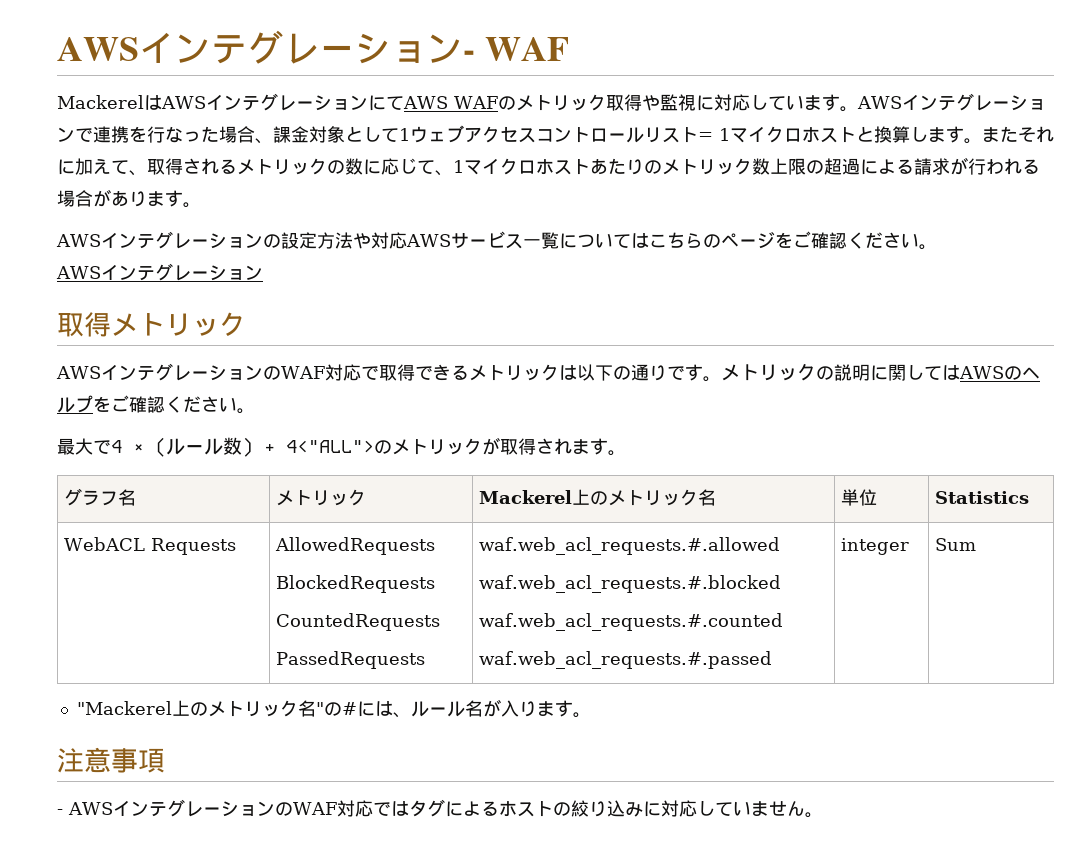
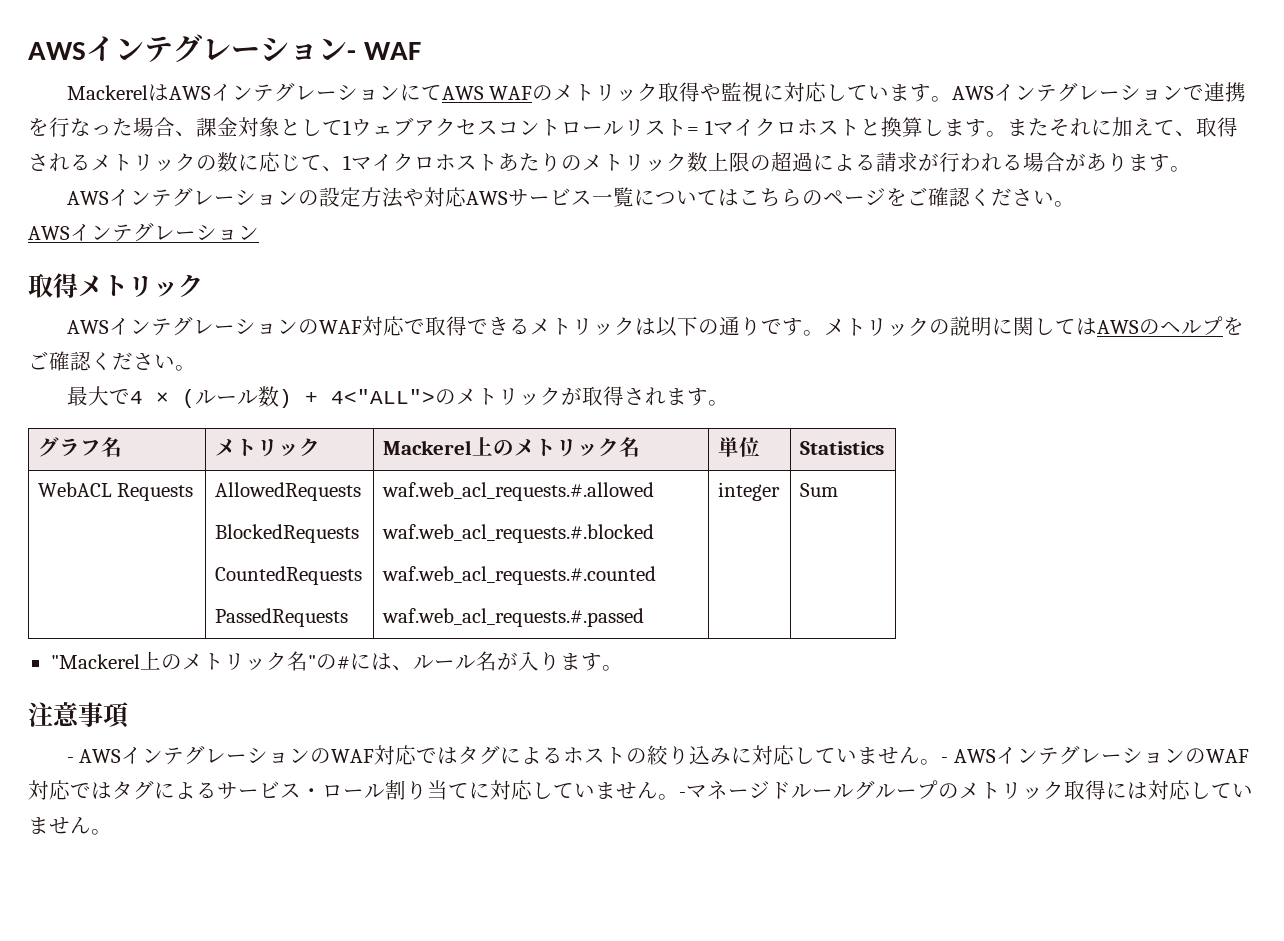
(823, 815) none -> [941,745,1249,765] [28,780,1253,800] [28,816,112,835] - AWSインテグレーションのWAF対応ではタグによるサービス・ロール割り当てに対応していません。-マネージドルールグループのメトリック取得には対応していません。

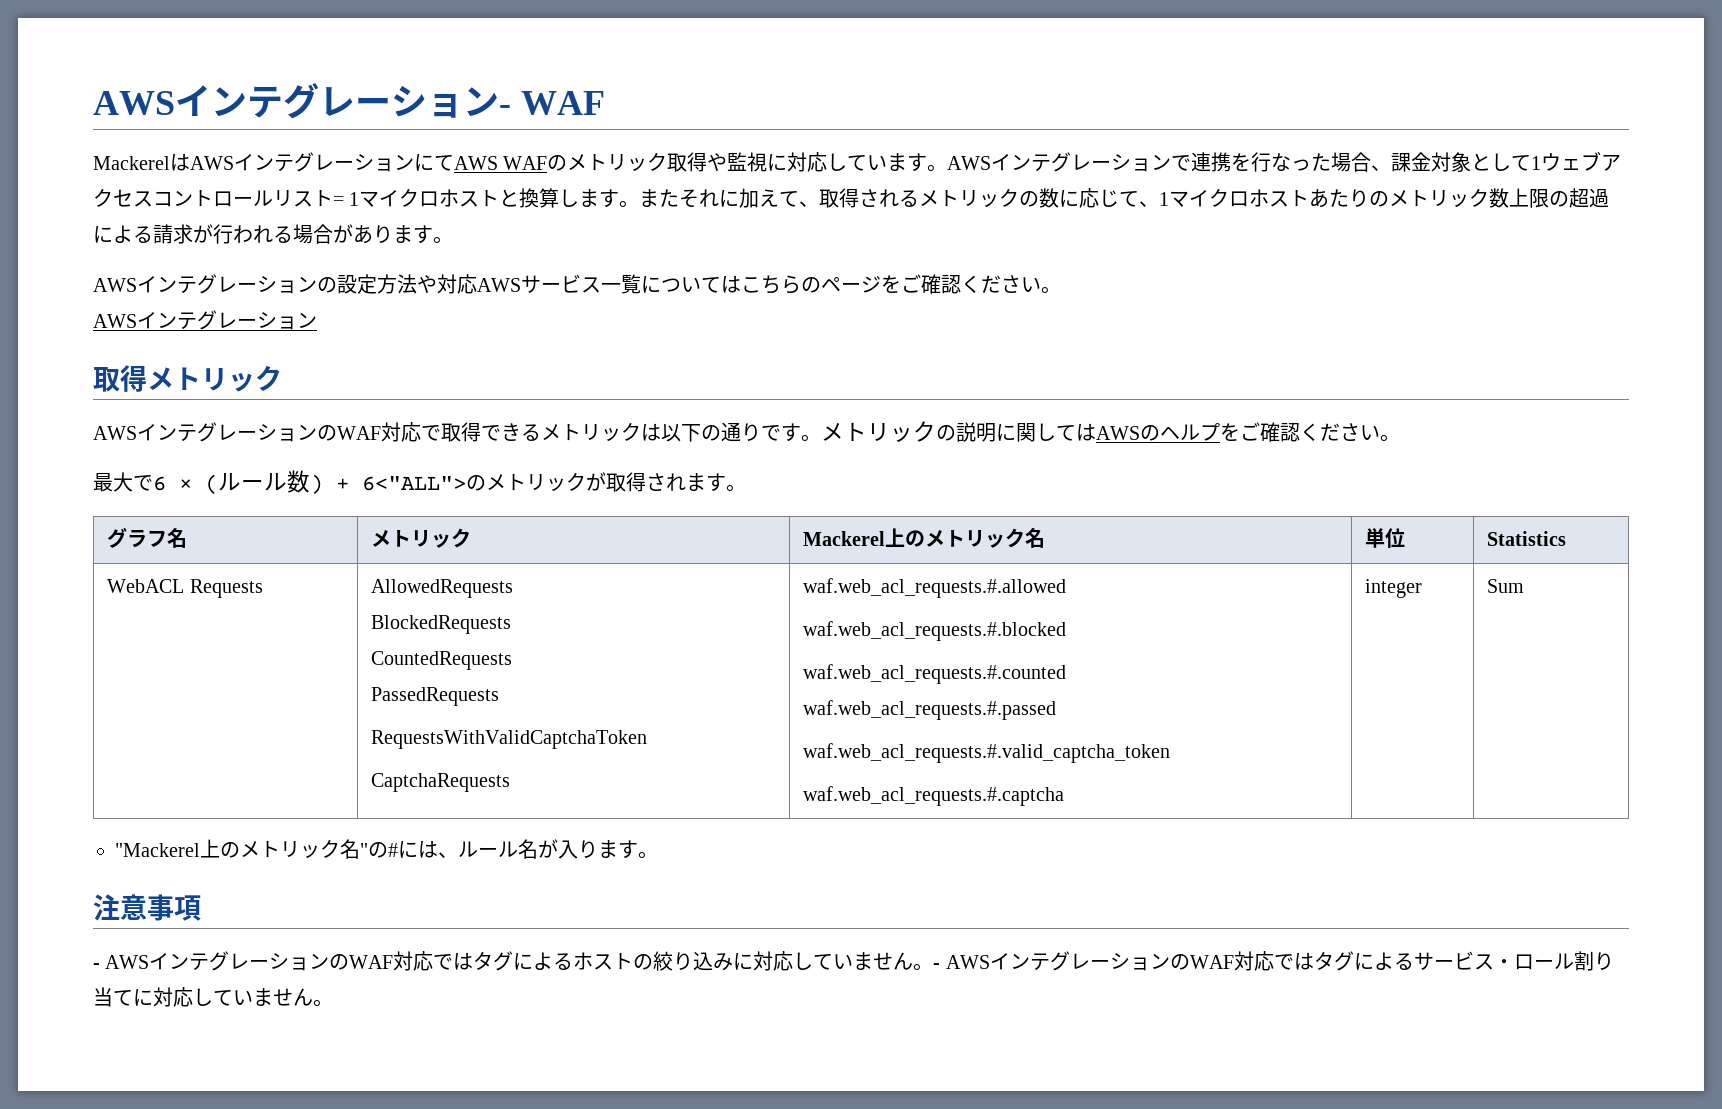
[129,391,143,404] 4 -> [153,476,166,491] 6
[330,389,435,404] 4<"ALL"> -> [362,476,466,491] 6<"ALL">
(348, 617) none -> [371,730,648,749] [371,773,511,792] // RequestsWithValidCaptchaToken // CaptchaRequests
(644, 617) none -> [803,743,1171,763] [803,786,1065,806] // waf.web_acl_requests.#.valid_captcha_token // waf.web_acl_requests.#.captcha
[679,780,1253,800] [28,816,112,835] -マネージドルールグループのメトリック取得には対応していません。 -> (333, 1003) none

